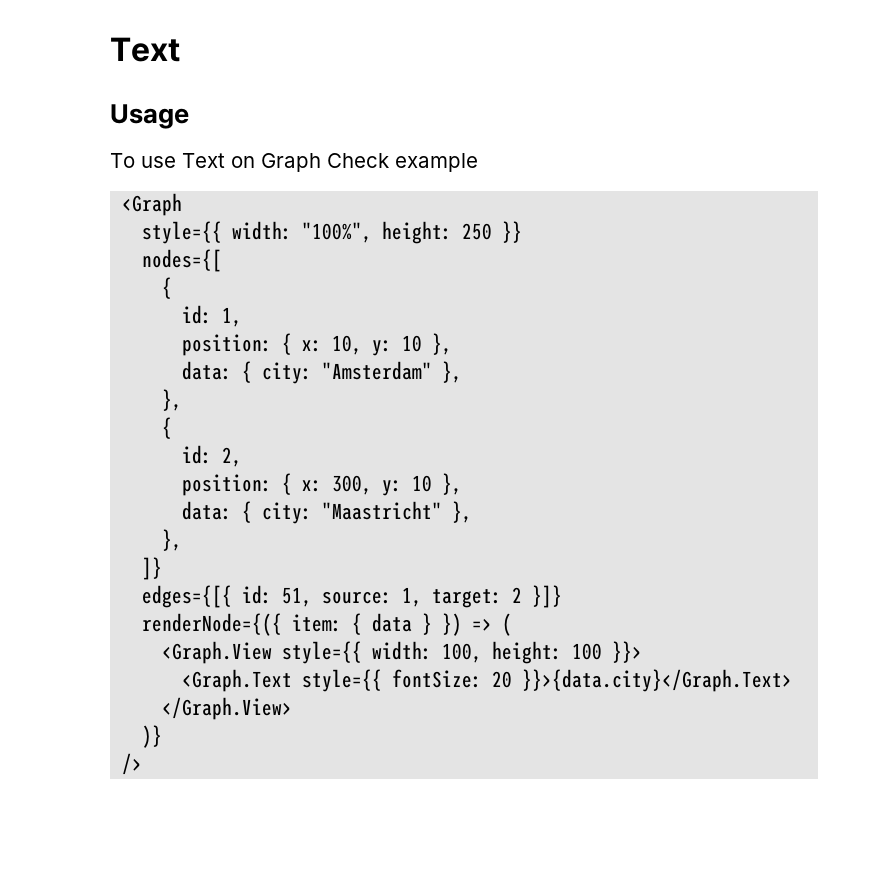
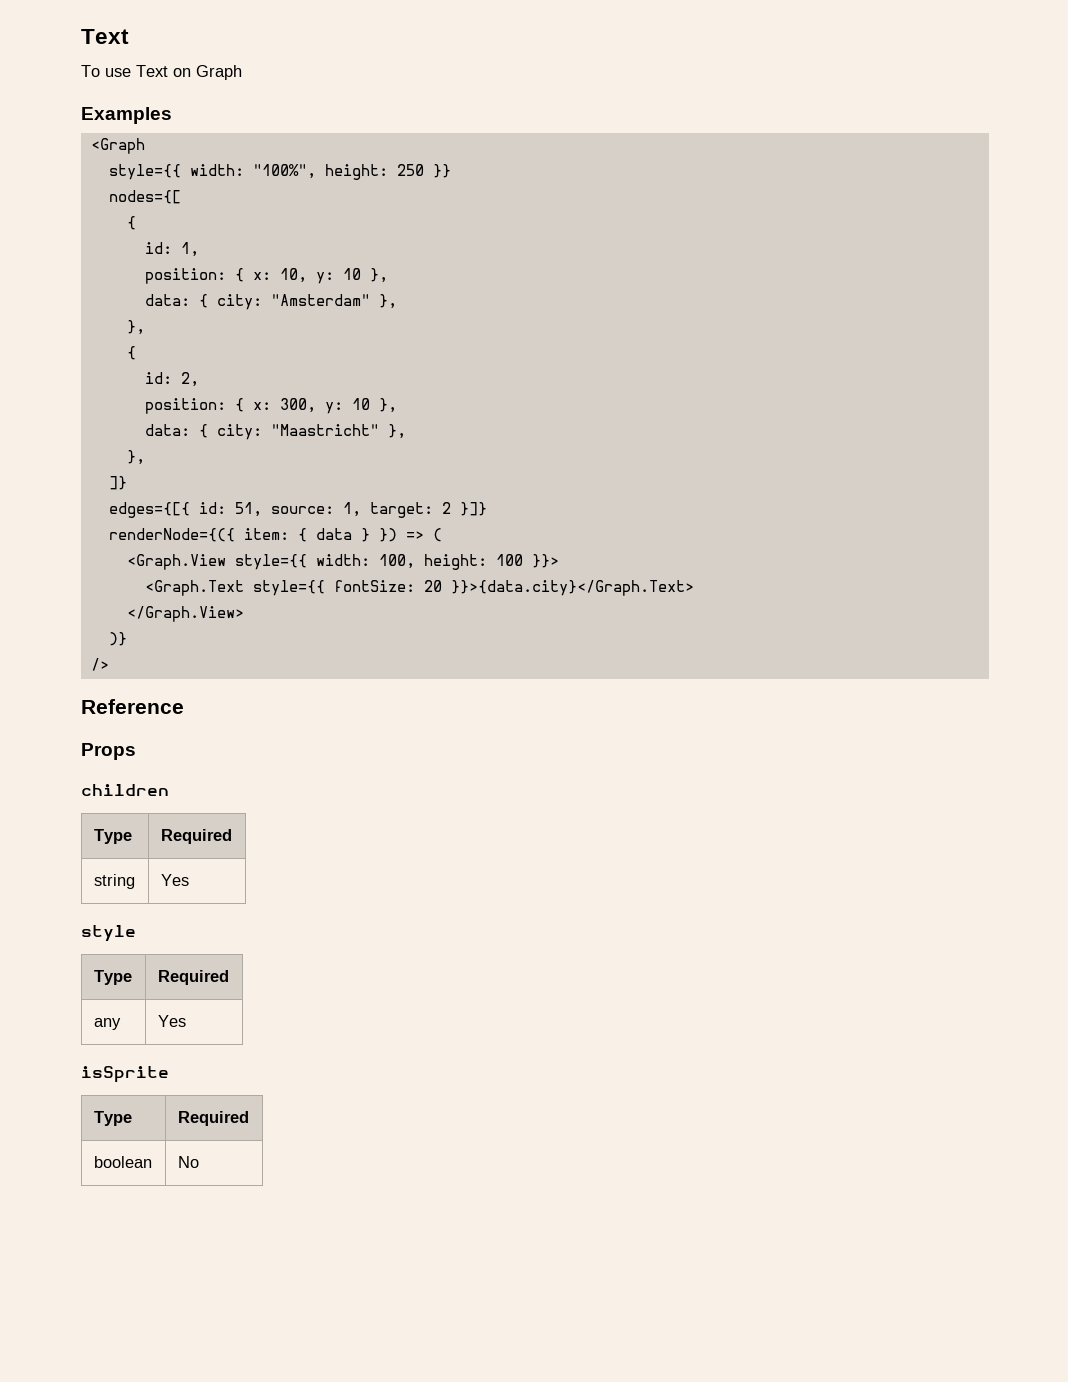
[110,37,180,62] [110,104,189,129] Text // Usage -> [81,29,129,44] Text
[327,153,478,172] Check example -> [81,107,172,124] // Examples
(143, 764) none -> [81,699,184,714] [81,743,136,760] [81,784,169,796] [93,829,132,844] [160,829,232,844] [93,874,135,889] [160,874,189,886] [81,925,136,942] [93,970,132,985] [157,970,229,985] [93,1018,121,1030] [157,1015,186,1027] [81,1066,169,1083] [93,1111,132,1126] [177,1111,249,1126] [93,1156,152,1168] [177,1156,199,1168] // Reference // Props // children // Type | Required // string | Yes // style // Type | Required // any | Yes // isSprite // Type | Required // boolean | No

